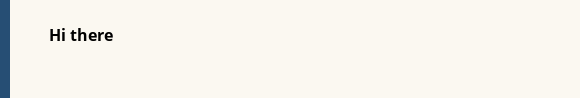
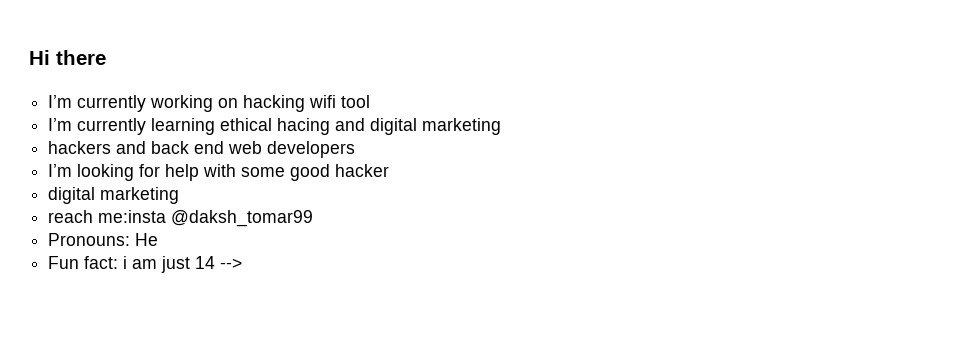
(114, 34) none -> [48,95,371,112] [48,118,502,135] [48,141,356,158] [48,164,390,181] [48,187,180,204] [48,210,314,227] [48,233,159,246] [48,256,243,273] // I’m currently working on hacking wifi tool // I’m currently learning ethical hacing and digital marketing // hackers and back end web developers // I’m looking for help with some good hacker // digital marketing // reach me:insta @daksh_tomar99 // Pronouns: He // Fun fact: i am just 14 -->

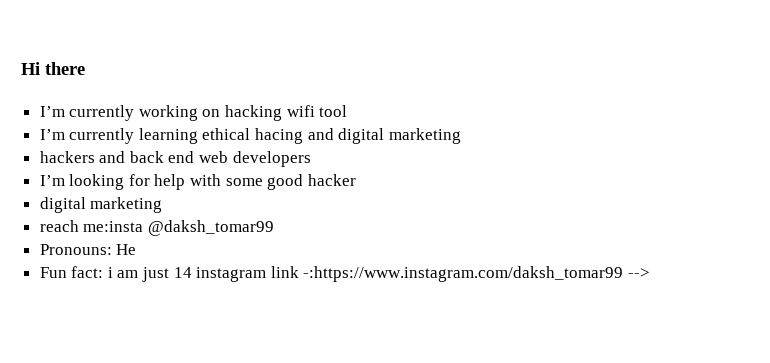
(216, 262) none -> [196,266,624,282] instagram link -:https://www.instagram.com/daksh_tomar99

